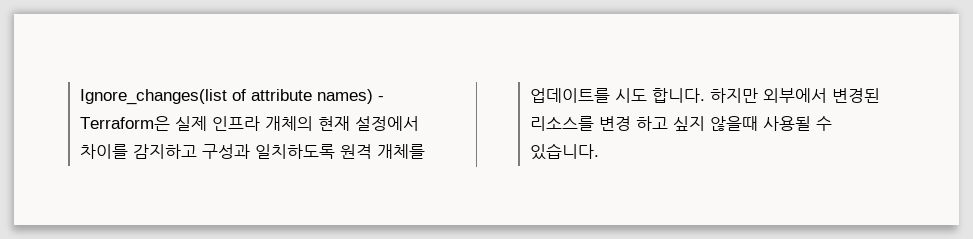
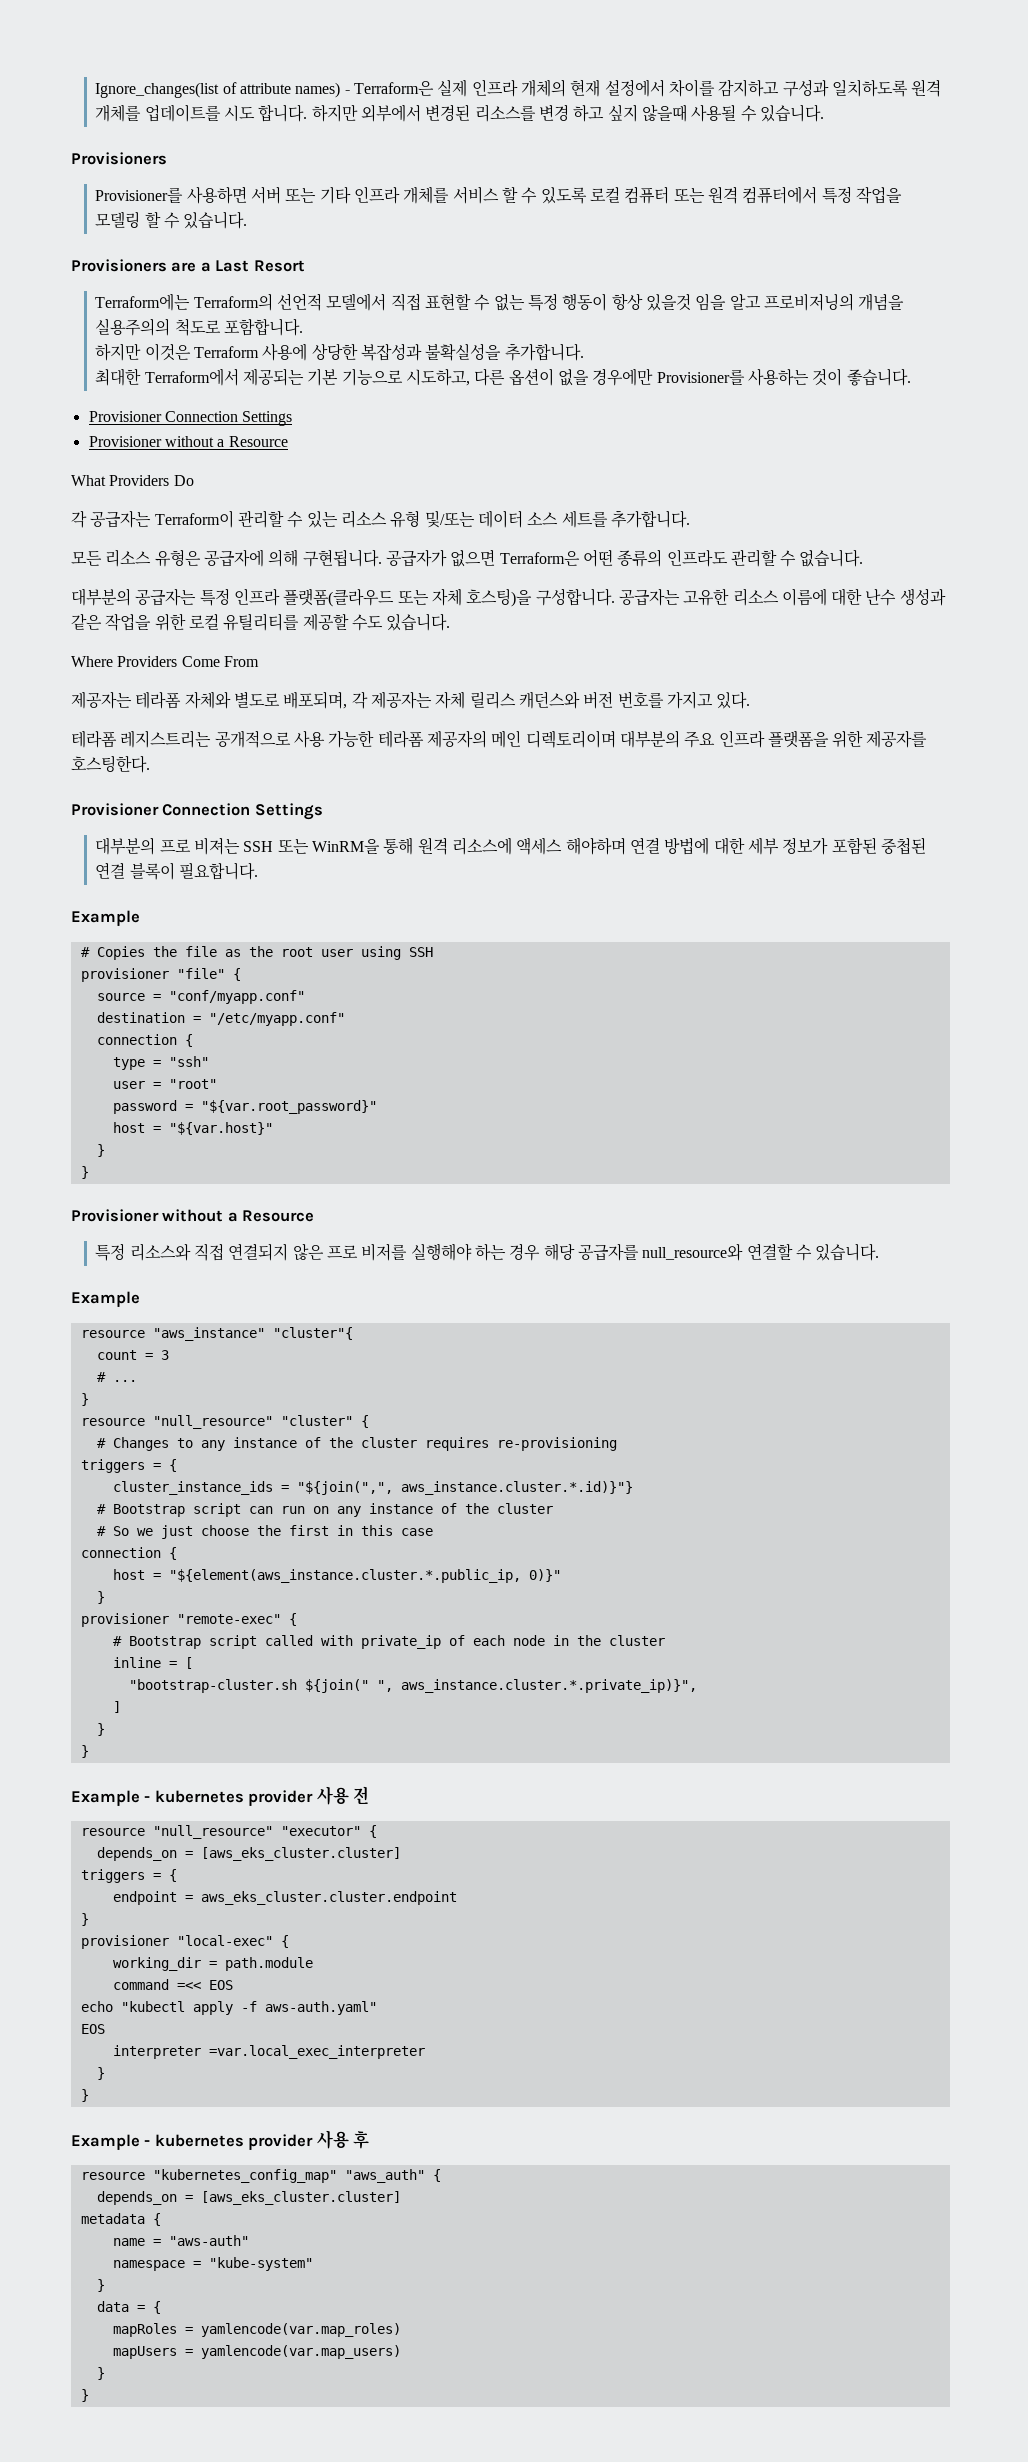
(599, 151) none -> [71,152,167,165] [95,186,902,204] [95,211,248,229] [71,259,305,272] [95,293,905,311] [95,318,304,336] [95,343,584,361] [95,368,911,386] [88,411,293,426] [88,436,288,447] [71,475,194,486] [71,510,690,528] [71,549,864,567] [71,588,946,607] [71,613,451,631] [71,656,259,667] [71,691,751,709] [71,730,928,748] [71,755,150,773] [71,803,323,820] [95,837,926,855] [95,862,259,880] [71,910,140,926] [80,946,433,960] [80,968,241,982] [96,990,305,1004] [96,1012,345,1026] [96,1034,193,1047] [112,1056,209,1070] [112,1079,217,1089] [112,1100,377,1114] [112,1122,273,1135] [96,1144,105,1157] [80,1166,89,1179] [71,1209,315,1222] [95,1243,880,1261] [71,1291,140,1307] [80,1327,353,1341] [96,1350,169,1360] [96,1372,137,1382] [80,1393,89,1406] [80,1415,369,1429] [96,1437,617,1451] [80,1459,177,1473] [112,1481,633,1495] [96,1503,553,1517] [96,1525,433,1539] [80,1547,177,1560] [112,1569,561,1583] [96,1591,105,1604] [80,1613,297,1627] [112,1635,665,1649] [112,1657,193,1669] [128,1679,697,1693] [112,1701,121,1713] [96,1723,105,1736] [80,1745,89,1758] [71,1786,370,1806] [80,1825,377,1839] [96,1847,401,1861] [80,1869,177,1883] [112,1891,457,1905] [80,1913,89,1926] [80,1935,289,1949] [112,1957,313,1971] [112,1979,233,1990] [80,2001,377,2015] [80,2024,105,2034] [112,2045,425,2059] [96,2067,105,2080] [80,2089,89,2102] [71,2130,370,2150] [80,2169,441,2183] [96,2191,401,2205] [80,2213,161,2226] [112,2235,249,2246] [112,2257,313,2271] [96,2279,105,2292] [96,2301,161,2314] [112,2323,401,2337] [112,2345,401,2359] [96,2367,105,2380] [80,2389,89,2402] // Provisioners // Provisioner를 사용하면 서버 또는 기타 인프라 개체를 서비스 할 수 있도록 로컬 컴퓨터 또는 원격 컴퓨터에서 특정 작업을 모델링 할 수 있습니다. // Provisioners are a Last Resort // Terraform에는 Terraform의 선언적 모델에서 직접 표현할 수 없는 특정 행동이 항상 있을것 임을 알고 프로비저닝의 개념을 실용주의의 척도로 포함합니다. // 하지만 이것은 Terraform 사용에 상당한 복잡성과 불확실성을 추가합니다. // 최대한 Terraform에서 제공되는 기본 기능으로 시도하고, 다른 옵션이 없을 경우에만 Provisioner를 사용하는 것이 좋습니다. // Provisioner Connection Settings // Provisioner without a Resource // What Providers Do // 각 공급자는 Terraform이 관리할 수 있는 리소스 유형 및/또는 데이터 소스 세트를 추가합니다. // 모든 리소스 유형은 공급자에 의해 구현됩니다. 공급자가 없으면 Terraform은 어떤 종류의 인프라도 관리할 수 없습니다. // 대부분의 공급자는 특정 인프라 플랫폼(클라우드 또는 자체 호스팅)을 구성합니다. 공급자는 고유한 리소스 이름에 대한 난수 생성과 같은 작업을 위한 로컬 유틸리티를 제공할 수도 있습니다. // Where Providers Come From // 제공자는 테라폼 자체와 별도로 배포되며, 각 제공자는 자체 릴리스 캐던스와 버전 번호를 가지고 있다. // 테라폼 레지스트리는 공개적으로 사용 가능한 테라폼 제공자의 메인 디렉토리이며 대부분의 주요 인프라 플랫폼을 위한 제공자를 호스팅한다. // Provisioner Connection Settings // 대부분의 프로 비져는 SSH 또는 WinRM을 통해 원격 리소스에 액세스 해야하며 연결 방법에 대한 세부 정보가 포함된 중첩된 연결 블록이 필요합니다. // Example // # Copies the file as the root user using SSH // provisioner "file" { // source = "conf/myapp.conf" // destination = "/etc/myapp.conf" // connection { // type = "ssh" // user = "root" // password = "${var.root_password}" // host = "${var.host}" // } // } // Provisioner without a Resource // 특정 리소스와 직접 연결되지 않은 프로 비저를 실행해야 하는 경우 해당 공급자를 null_resource와 연결할 수 있습니다. // Example // resource "aws_instance" "cluster"{ // count = 3 // # ... // } // resource "null_resource" "cluster" { // # Changes to any instance of the cluster requires re-provisioning // triggers = { // cluster_instance_ids = "${join(",", aws_instance.cluster.*.id)}"} // # Bootstrap script can run on any instance of the cluster // # So we just choose the first in this case // connection { // host = "${element(aws_instance.cluster.*.public_ip, 0)}" // } // provisioner "remote-exec" { // # Bootstrap script called with private_ip of each node in the cluster // inline = [ // "bootstrap-cluster.sh ${join(" ", aws_instance.cluster.*.private_ip)}", // ] // } // } // Example - kubernetes provider 사용 전 // resource "null_resource" "executor" { // depends_on = [aws_eks_cluster.cluster] // triggers = { // endpoint = aws_eks_cluster.cluster.endpoint // } // provisioner "local-exec" { // working_dir = path.module // command =<< EOS // echo "kubectl apply -f aws-auth.yaml" // EOS // interpreter =var.local_exec_interpreter // } // } // Example - kubernetes provider 사용 후 // resource "kubernetes_config_map" "aws_auth" { // depends_on = [aws_eks_cluster.cluster] // metadata { // name = "aws-auth" // namespace = "kube-system" // } // data = { // mapRoles = yamlencode(var.map_roles) // mapUsers = yamlencode(var.map_users) // } // }

